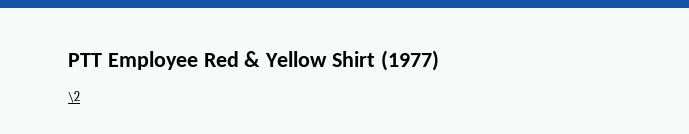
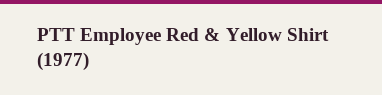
[68,91,80,103] // \2 -> (89, 61) none

